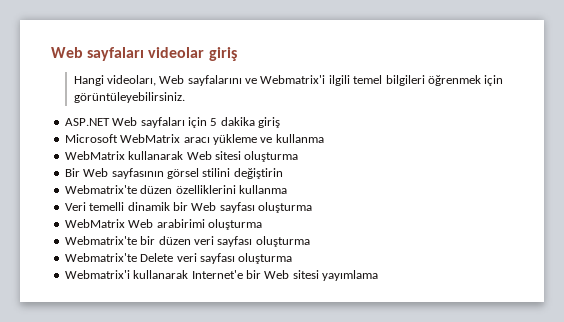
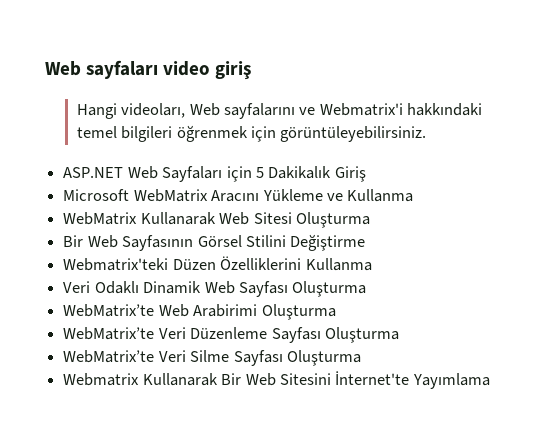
[51,47,205,61] Web sayfaları videolar -> [45,60,211,79] Web sayfaları video
[328,75,350,86] ilgili -> [407,103,483,116] hakkındaki
[140,117,185,128] sayfaları -> [162,166,223,182] Sayfaları
[220,117,280,128] dakika giriş -> [268,166,366,182] Dakikalık Giriş
[183,134,324,145] [64,151,299,162] [64,168,283,179] [64,185,287,194] [64,202,312,213] [64,219,262,230] [64,236,310,247] [64,253,293,264] [64,270,378,281] aracı yükleme ve kullanma // WebMatrix kullanarak Web sitesi oluşturma // Bir Web sayfasının görsel stilini değiştirin // Webmatrix'te düzen özelliklerini kullanma // Veri temelli dinamik bir Web sayfası oluşturma // WebMatrix Web arabirimi oluşturma // Webmatrix'te bir düzen veri sayfası oluşturma // Webmatrix'te Delete veri sayfası oluşturma // Webmatrix'i kullanarak Internet'e bir Web sitesi yayımlama -> [211,189,414,202] [63,212,370,228] [63,234,366,251] [63,256,372,271] [63,281,367,297] [63,304,336,320] [63,327,399,343] [63,350,361,366] [63,371,490,389] Aracını Yükleme ve Kullanma // WebMatrix Kullanarak Web Sitesi Oluşturma // Bir Web Sayfasının Görsel Stilini Değiştirme // Webmatrix'teki Düzen Özelliklerini Kullanma // Veri Odaklı Dinamik Web Sayfası Oluşturma // WebMatrix’te Web Arabirimi Oluşturma // WebMatrix’te Veri Düzenleme Sayfası Oluşturma // WebMatrix’te Veri Silme Sayfası Oluşturma // Webmatrix Kullanarak Bir Web Sitesini İnternet'te Yayımlama

